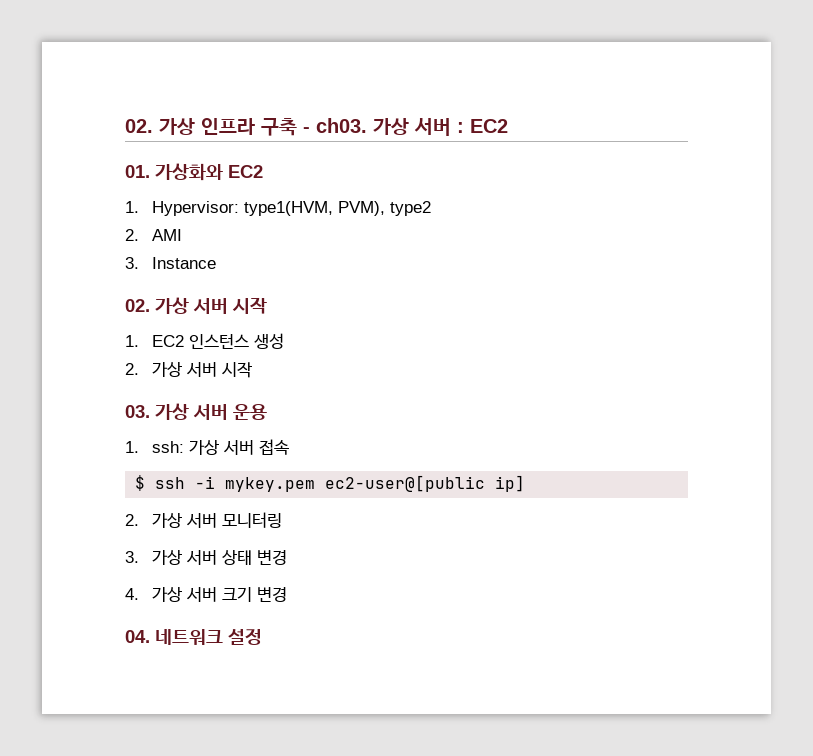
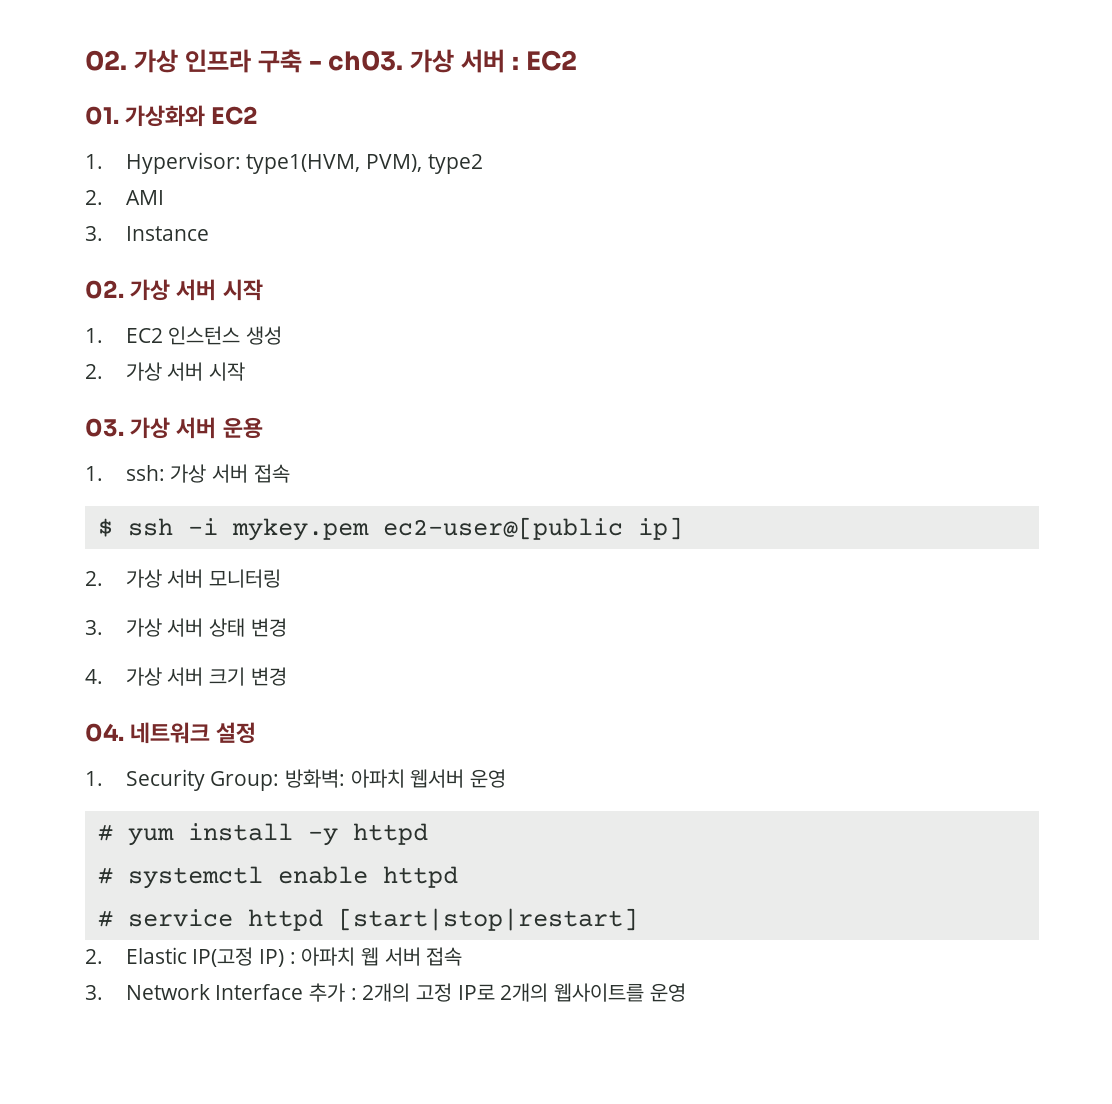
(262, 637) none -> [85,769,506,791] [97,823,428,846] [97,866,458,889] [97,908,638,931] [85,947,463,967] [85,983,686,1002] // 1. Security Group: 방화벽: 아파치 웹서버 운영 // # yum install -y httpd // # systemctl enable httpd // # service httpd [start|stop|restart] // 2. Elastic IP(고정 IP) : 아파치 웹 서버 접속 // 3. Network Interface 추가 : 2개의 고정 IP로 2개의 웹사이트를 운영

